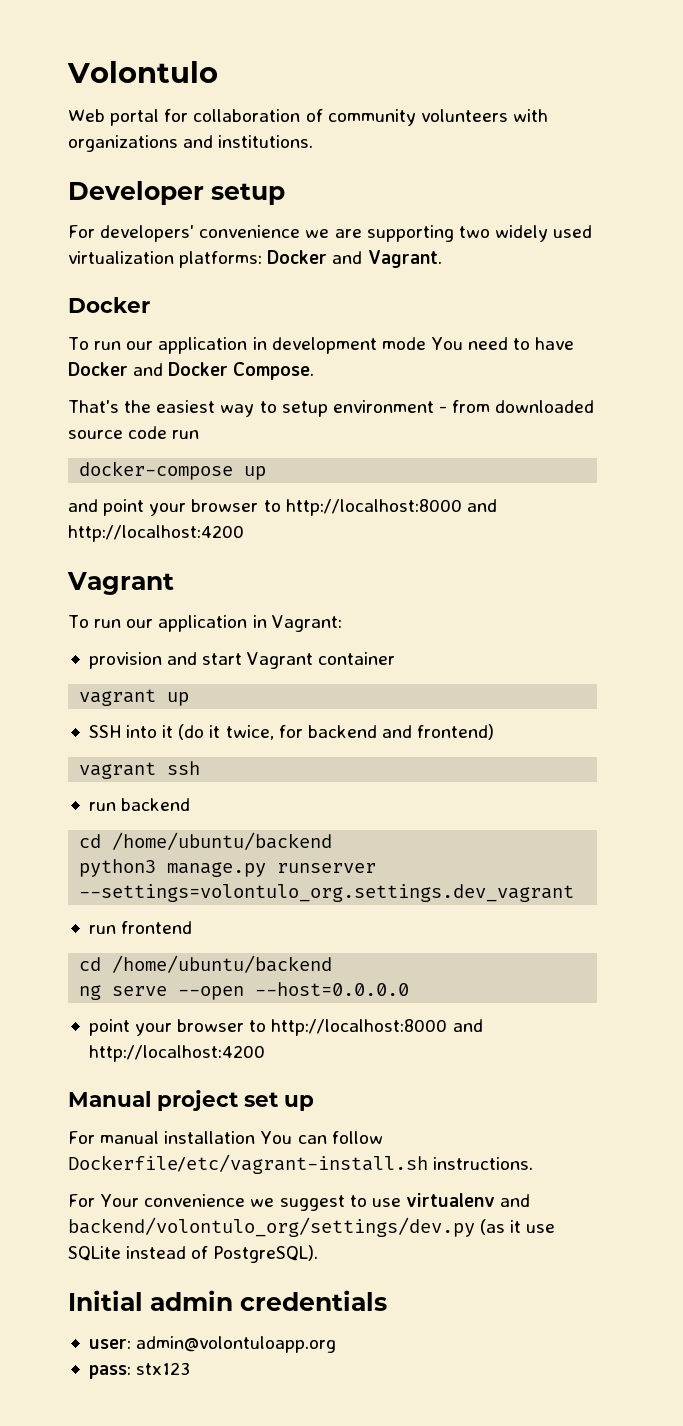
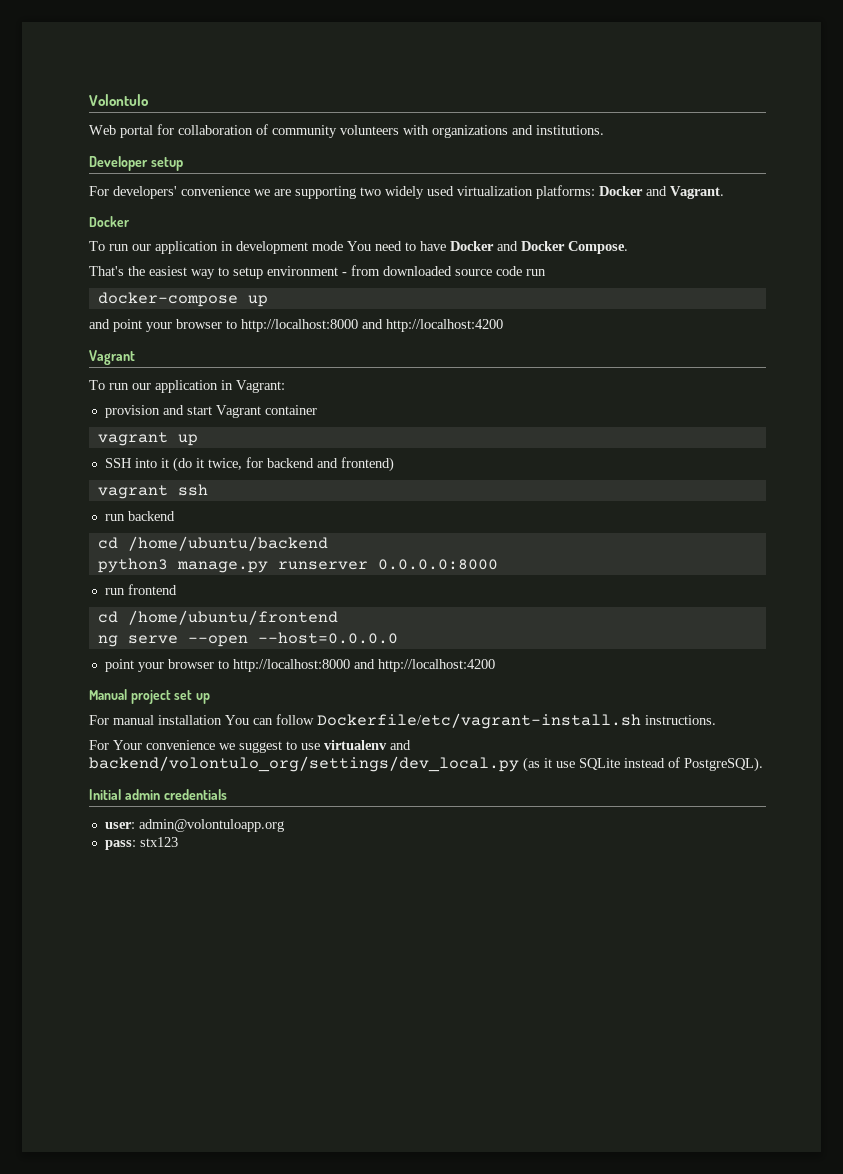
[79,884,575,902] --settings=volontulo_org.settings.dev_vagrant -> [377,559,498,570] 0.0.0.0:8000
[112,955,333,973] /home/ubuntu/backend -> [127,610,338,625] /home/ubuntu/frontend
[68,1217,475,1237] backend/volontulo_org/settings/dev.py -> [89,756,519,772] backend/volontulo_org/settings/dev_local.py

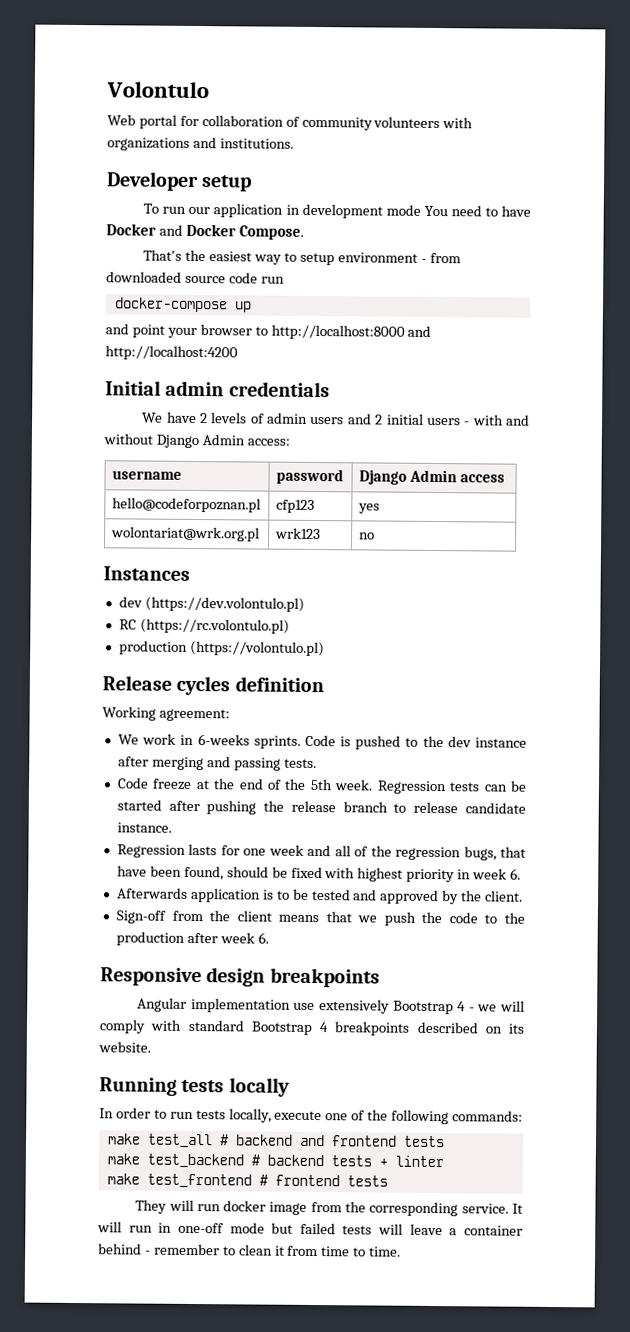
[89,185,724,199] [89,216,130,227] // For developers' convenience we are supporting two widely used virtualization platforms: Docker and Vagrant. // Docker -> (253, 183) none
[89,350,135,365] [89,380,285,393] [104,405,317,418] [97,432,198,446] [104,457,394,472] [97,484,208,499] [104,511,175,521] [97,536,328,551] [97,558,498,573] [104,584,177,595] [97,610,338,625] [97,632,398,647] [104,659,495,672] [89,689,210,704] [89,713,716,729] [89,740,411,753] [89,756,763,772] [89,789,227,800] [104,819,284,832] [104,837,178,850] Vagrant // To run our application in Vagrant: // provision and start Vagrant container // vagrant up // SSH into it (do it twice, for backend and frontend) // vagrant ssh // run backend // cd /home/ubuntu/backend // python3 manage.py runserver 0.0.0.0:8000 // run frontend // cd /home/ubuntu/frontend // ng serve --open --host=0.0.0.0 // point your browser to http://localhost:8000 and http://localhost:4200 // Manual project set up // For manual installation You can follow Dockerfile/etc/vagrant-install.sh instructions. // For Your convenience we suggest to use virtualenv and backend/volontulo_org/settings/dev_local.py (as it use SQLite instead of PostgreSQL). // Initial admin credentials // user: admin@volontuloapp.org // pass: stx123 -> [105,380,330,398] [142,411,530,426] [103,433,290,449] [111,470,182,480] [275,468,344,485] [358,469,505,485] [111,497,261,513] [275,499,315,513] [357,503,380,514] [110,526,260,542] [274,527,321,540] [358,532,375,540] [103,566,190,581] [118,596,305,612] [118,618,290,634] [118,640,325,657] [102,675,324,696] [102,706,230,722] [117,733,527,750] [117,756,317,771] [116,777,527,795] [116,799,527,815] [116,822,172,833] [116,843,526,861] [116,865,522,883] [116,887,524,905] [115,910,526,926] [115,931,269,946] [100,967,380,988] [137,997,526,1015] [99,1019,525,1036] [98,1041,151,1053] [99,1077,290,1097] [99,1107,524,1125] [106,1133,445,1149] [106,1153,444,1169] [106,1173,388,1189] [135,1199,524,1217] [97,1221,523,1236] [98,1243,402,1257] Initial admin credentials // We have 2 levels of admin users and 2 initial users - with and without Django Admin access: // username | password | Django Admin access // hello@codeforpoznan.pl | cfp123 | yes // wolontariat@wrk.org.pl | wrk123 | no // Instances // dev (https://dev.volontulo.pl) // RC (https://rc.volontulo.pl) // production (https://volontulo.pl) // Release cycles definition // Working agreement: // We work in 6-weeks sprints. Code is pushed to the dev instance after merging and passing tests. // Code freeze at the end of the 5th week. Regression tests can be started after pushing the release branch to release candidate instance. // Regression lasts for one week and all of the regression bugs, that have been found, should be fixed with highest priority in week 6. // Afterwards application is to be tested and approved by the client. // Sign-off from the client means that we push the code to the production after week 6. // Responsive design breakpoints // Angular implementation use extensively Bootstrap 4 - we will comply with standard Bootstrap 4 breakpoints described on its website. // Running tests locally // In order to run tests locally, execute one of the following commands: // make test_all # backend and frontend tests // make test_backend # backend tests + linter // make test_frontend # frontend tests // They will run docker image from the corresponding service. It will run in one-off mode but failed tests will leave a container behind - remember to clean it from time to time.

